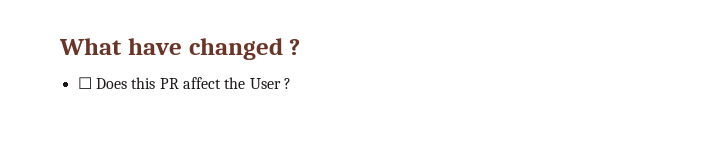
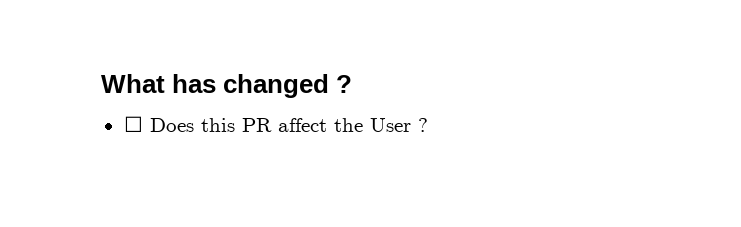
[127,38,182,55] have -> [172,74,217,93] has

